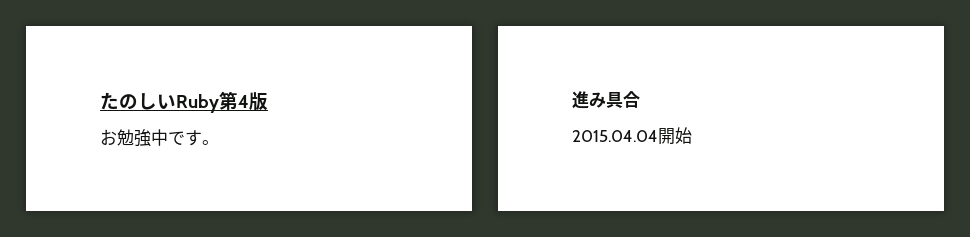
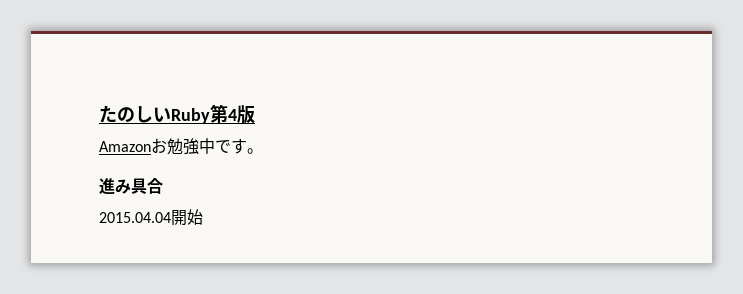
(268, 101) none -> [99,141,151,152] Amazon

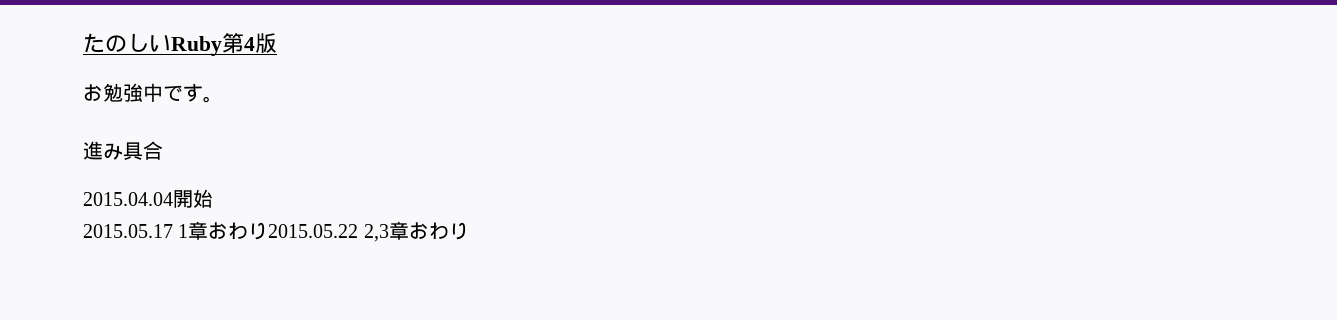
[99,141,151,152] Amazon -> (277, 43) none
(203, 217) none -> [83,221,469,242] // 2015.05.17 1章おわり2015.05.22 2,3章おわり

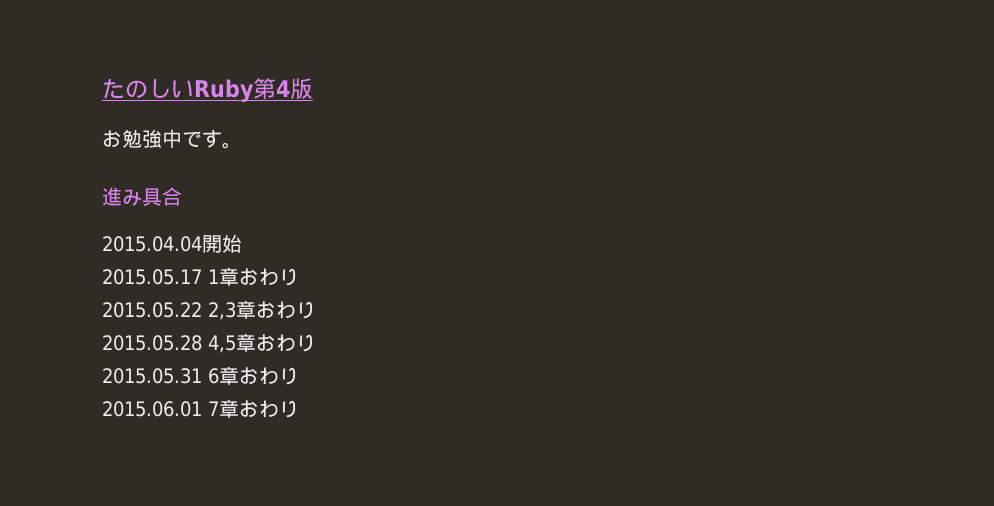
(269, 231) none -> (299, 277) //
(469, 231) none -> [102,333,316,353] [102,366,299,385] [102,399,299,418] // 2015.05.28 4,5章おわり // 2015.05.31 6章おわり // 2015.06.01 7章おわり

